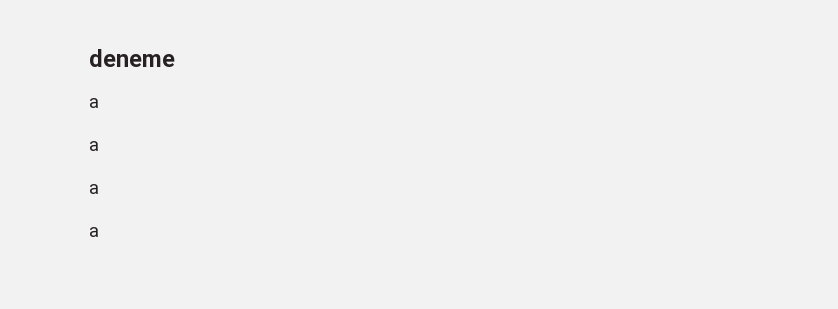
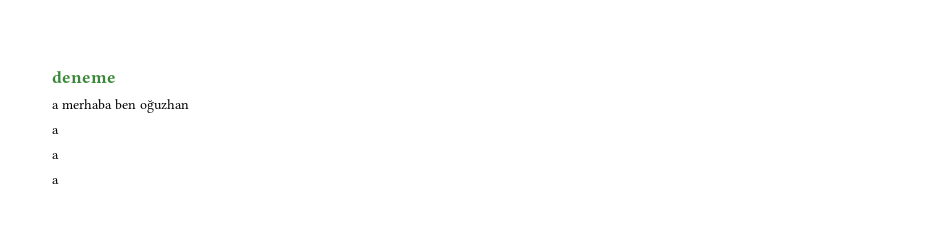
[89,98,99,108] [89,141,99,151] [89,184,99,194] [89,227,99,237] // a // a // a // a -> [52,99,189,113] [52,128,59,134] [52,153,59,159] [52,178,59,184] // a merhaba ben oğuzhan // a // a // a

